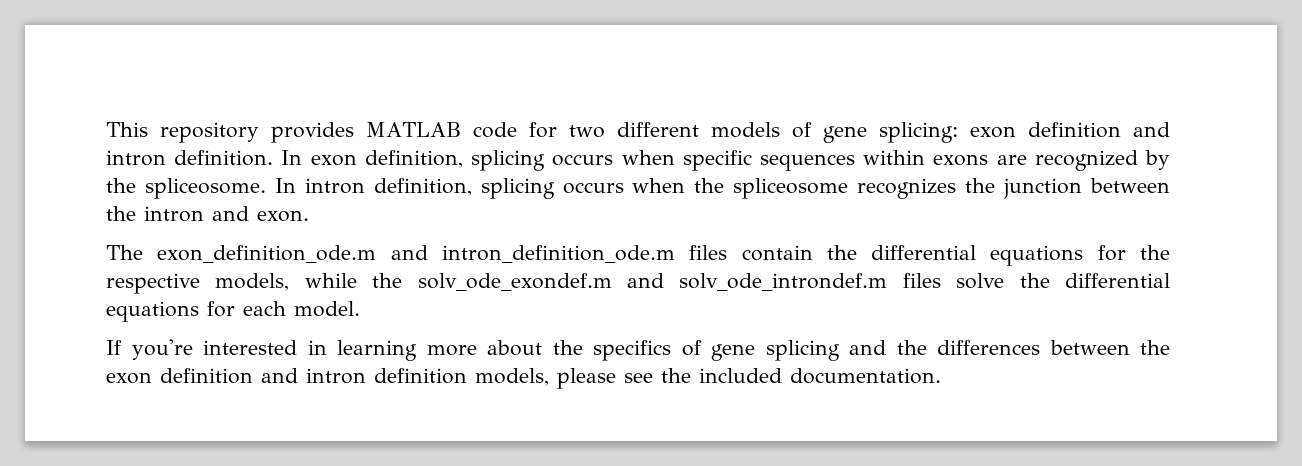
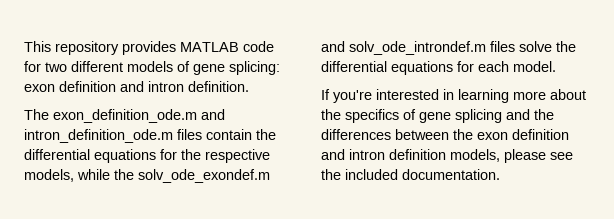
[281,150,1170,171] [106,178,1170,199] [106,206,309,222] In exon definition, splicing occurs when specific sequences within exons are recognized by the spliceosome. In intron definition, splicing occurs when the spliceosome recognizes the junction between the intron and exon. -> (249, 86) none

